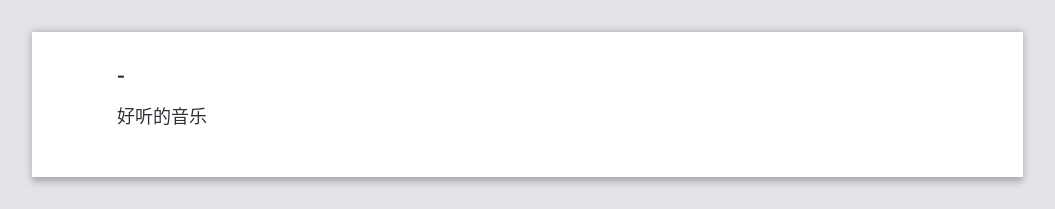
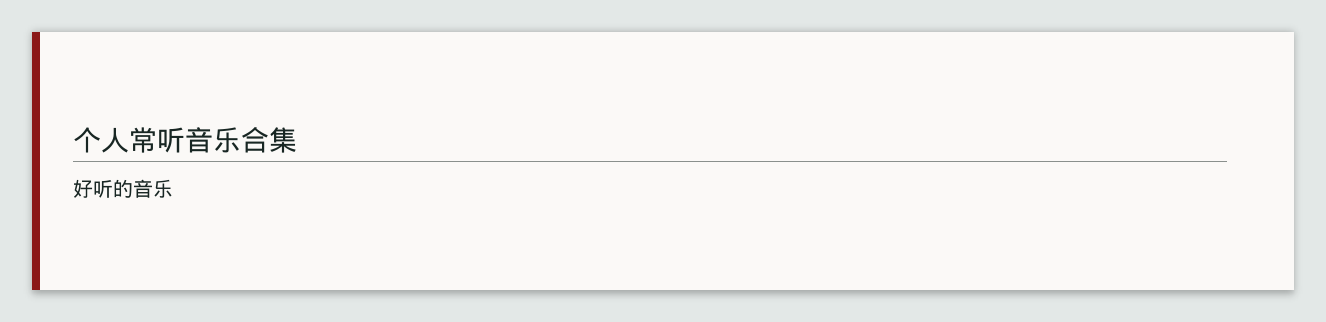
[117,75,125,83] - -> [73,127,297,153] 个人常听音乐合集

